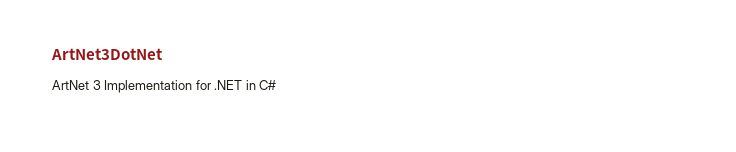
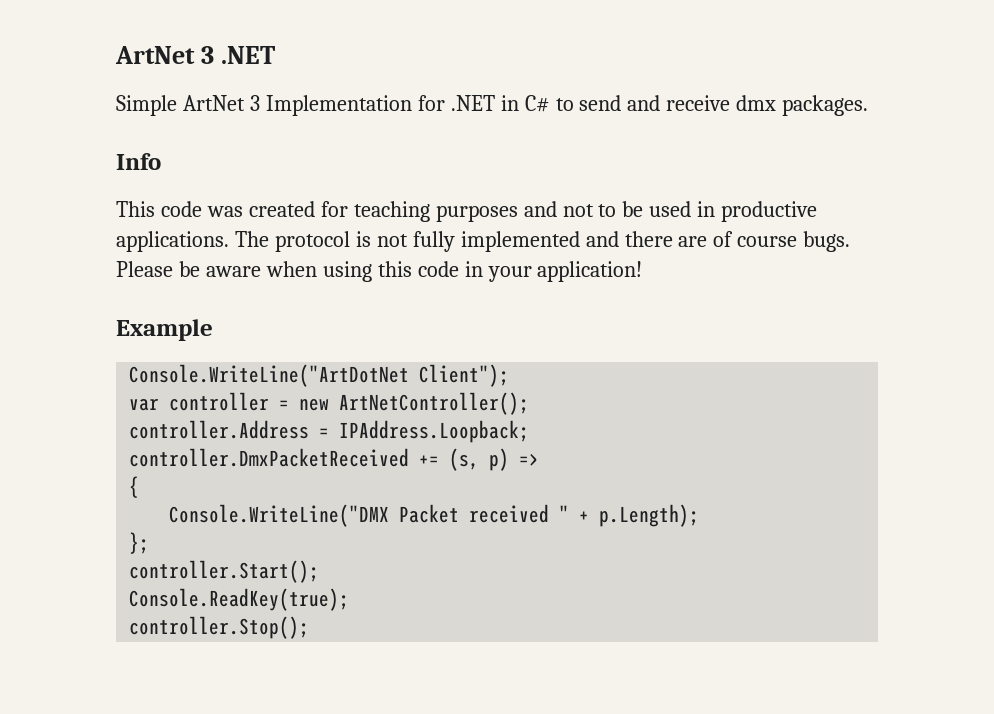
[51,48,163,60] ArtNet3DotNet // -> [115,46,275,64] [116,95,177,116] ArtNet 3 .NET // Simple
(277, 85) none -> [555,95,869,116] [116,153,161,170] [116,201,818,222] [116,231,851,252] [116,261,643,282] [116,319,213,341] [129,364,510,387] [129,392,530,415] [129,420,530,443] [129,448,540,471] [129,476,140,498] [169,504,700,527] [129,532,150,554] [129,560,320,583] [129,588,350,611] [129,616,310,639] to send and receive dmx packages. // Info // This code was created for teaching purposes and not to be used in productive applications. The protocol is not fully implemented and there are of course bugs. Please be aware when using this code in your application! // Example // Console.WriteLine("ArtDotNet Client"); // var controller = new ArtNetController(); // controller.Address = IPAddress.Loopback; // controller.DmxPacketReceived += (s, p) => // { // Console.WriteLine("DMX Packet received " + p.Length); // }; // controller.Start(); // Console.ReadKey(true); // controller.Stop();

